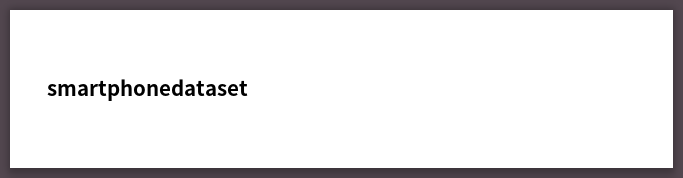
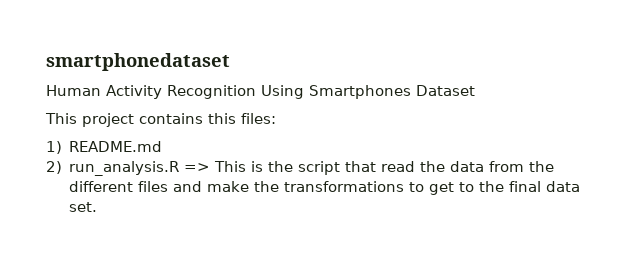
(248, 90) none -> [46,85,475,99] [45,113,276,127] [46,141,163,154] [46,161,555,176] [69,181,581,195] [69,202,98,212] // Human Activity Recognition Using Smartphones Dataset // This project contains this files: // 1) README.md // 2) run_analysis.R => This is the script that read the data from the different files and make the transformations to get to the final data set.

